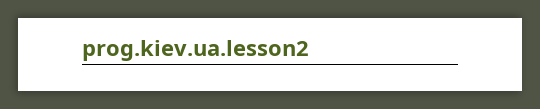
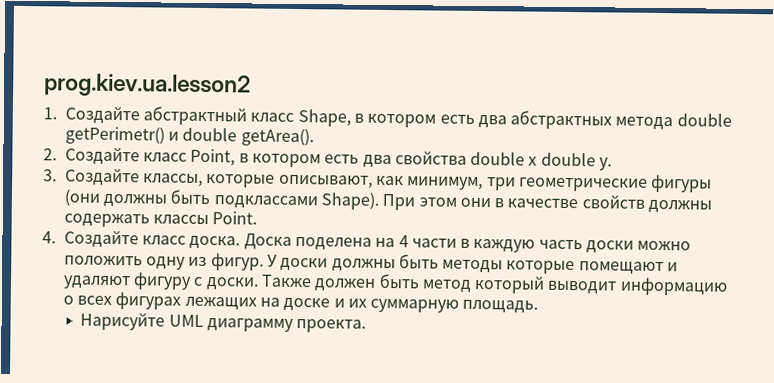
(309, 50) none -> [43,106,732,131] [64,126,314,147] [43,147,613,171] [43,168,713,193] [63,189,713,214] [63,211,258,228] [42,230,692,254] [63,253,679,276] [62,272,728,296] [62,292,539,314] [80,312,367,333] // 1. Создайте абстрактный класс Shape, в котором есть два абстрактных метода double getPerimetr() и double getArea(). // 2. Создайте класс Point, в котором есть два свойства double x double y. // 3. Создайте классы, которые описывают, как минимум, три геометрические фигуры (они должны быть подклассами Shape). При этом они в качестве свойств должны содержать классы Point. // 4. Создайте класс доска. Доска поделена на 4 части в каждую часть доски можно положить одну из фигур. У доски должны быть методы которые помещают и удаляют фигуру с доски. Также должен быть метод который выводит информацию о всех фигурах лежащих на доске и их суммарную площадь. // Нарисуйте UML диаграмму проекта.

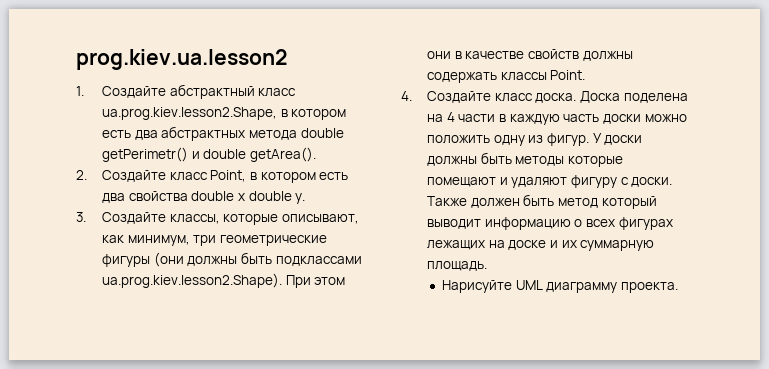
[297,109,351,127] Shape, -> [102,107,278,120] ua.prog.kiev.lesson2.Shape,
[320,192,379,210] Shape). -> [102,273,283,288] ua.prog.kiev.lesson2.Shape).

